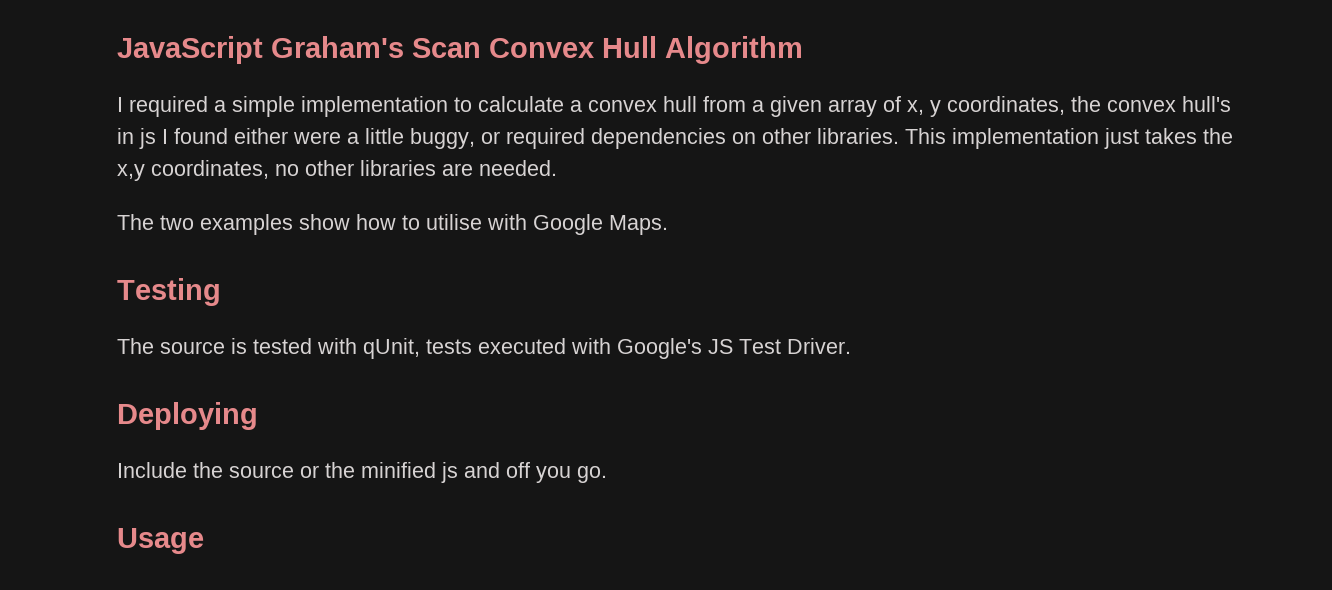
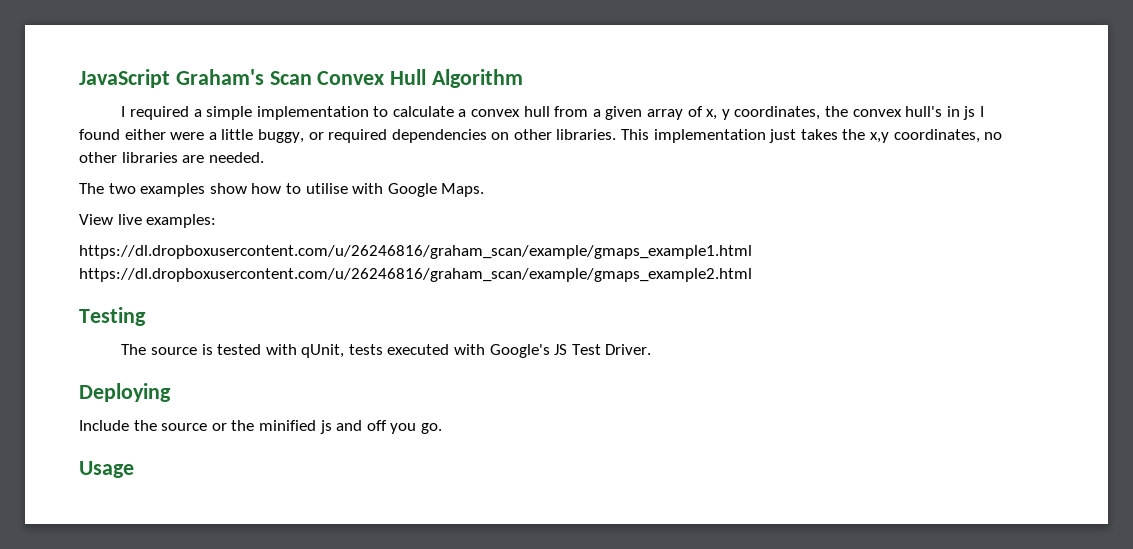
(668, 225) none -> [79,214,217,228] [79,245,752,259] [79,268,752,282] // View live examples: // https://dl.dropboxusercontent.com/u/26246816/graham_scan/example/gmaps_example1.html https://dl.dropboxusercontent.com/u/26246816/graham_scan/example/gmaps_example2.html

